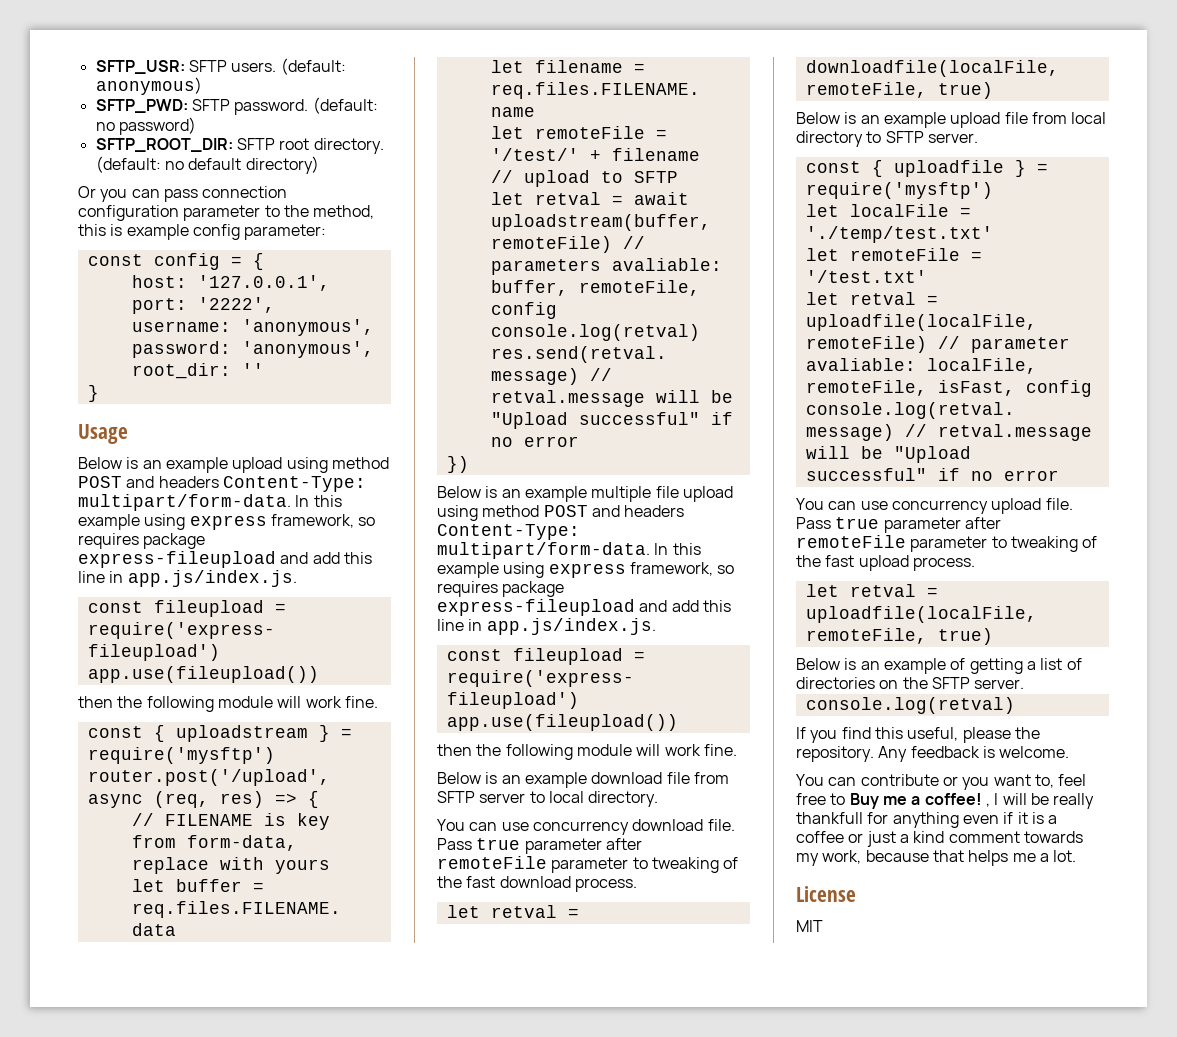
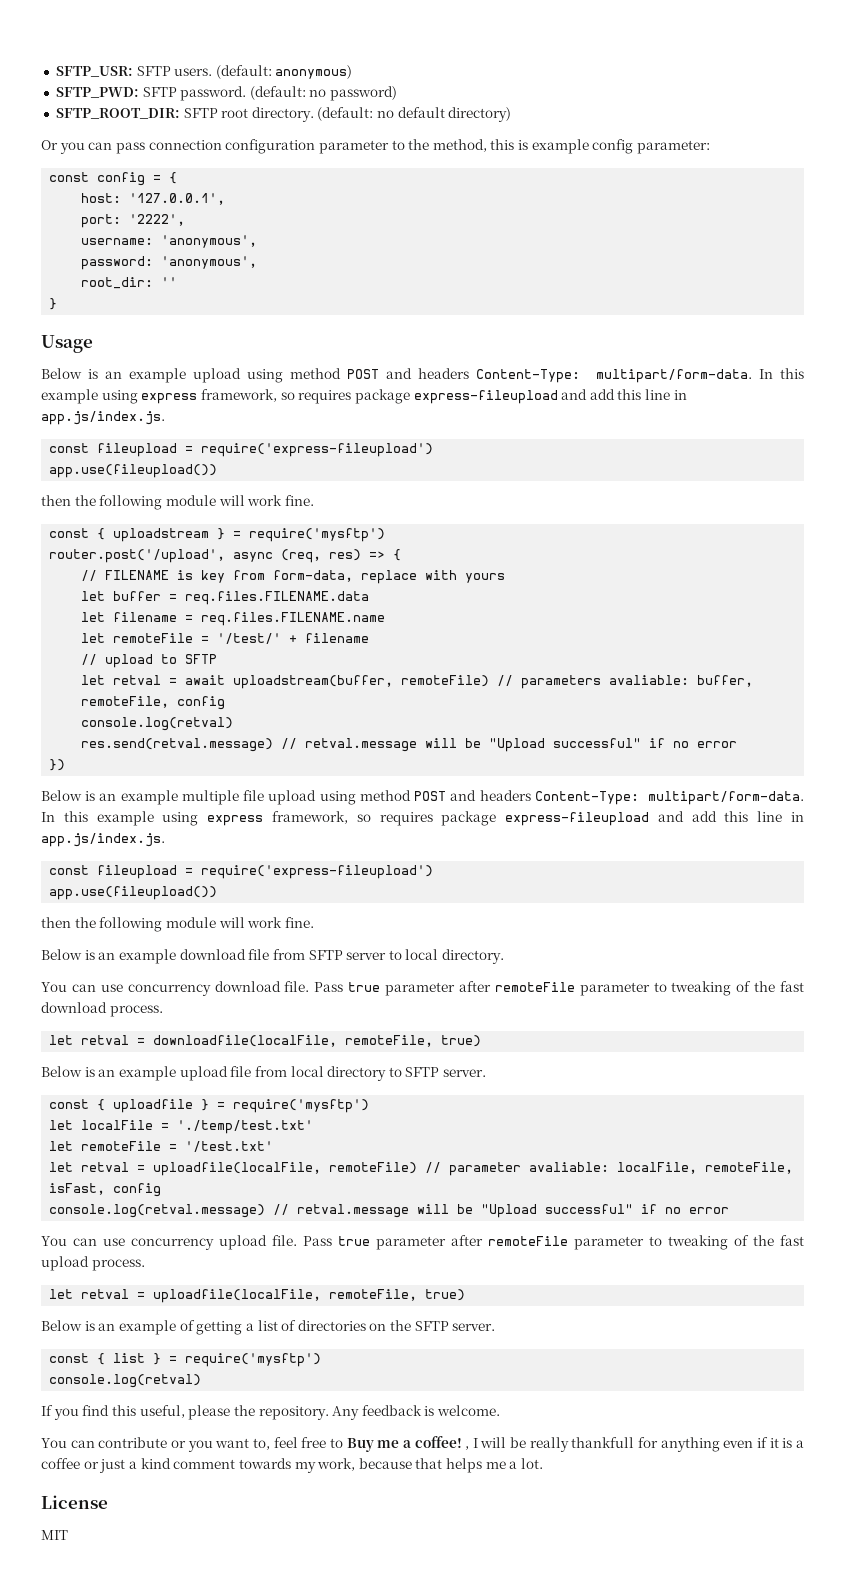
(1025, 684) none -> [49,1353,322,1367] // const { list } = require('mysftp')

